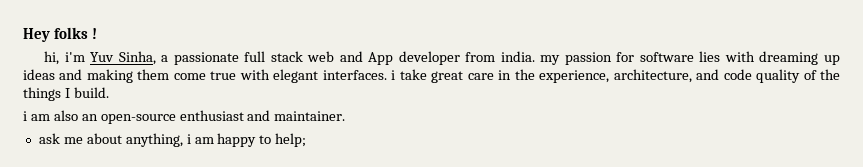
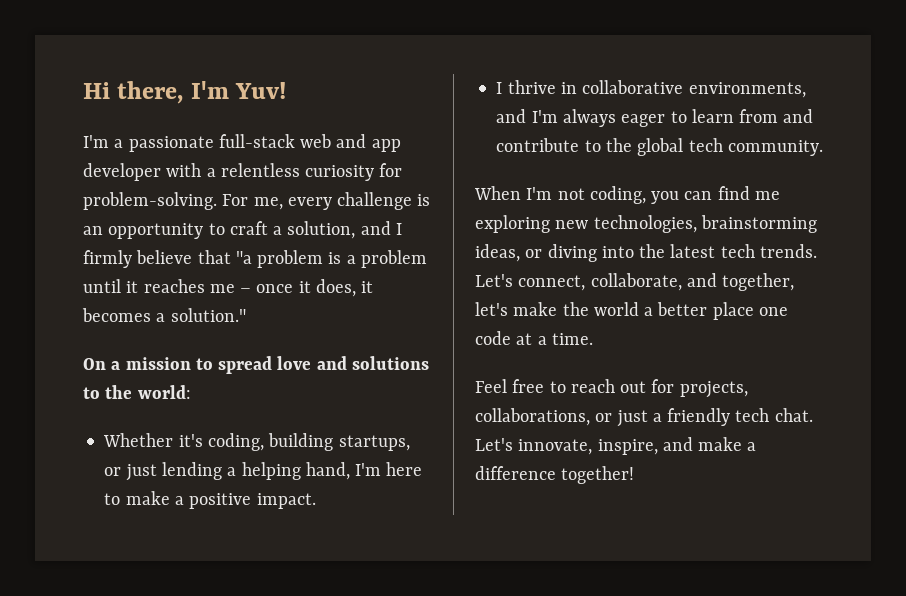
[23,27,98,42] [44,51,841,65] [23,69,841,83] [23,87,109,101] [23,110,346,124] [38,133,307,147] Hey folks ! // hi, i'm Yuv Sinha, a passionate full stack web and App developer from india. my passion for software lies with dreaming up ideas and making them come true with elegant interfaces. i take great care in the experience, architecture, and code quality of the things I build. // i am also an open-source enthusiast and maintainer. // ask me about anything, i am happy to help; -> [83,81,287,104] [83,134,401,152] [83,163,403,181] [83,192,431,210] [83,221,402,239] [83,250,427,268] [83,279,374,297] [82,308,246,322] [83,356,429,374] [83,385,191,399] [103,433,410,451] [104,462,423,481] [104,491,316,509] [496,80,806,98] [496,109,814,127] [496,138,823,156] [474,186,780,204] [475,215,817,233] [475,244,817,262] [475,273,795,291] [475,302,788,320] [475,331,593,345] [475,379,748,398] [475,408,813,427] [475,437,757,455] [475,466,635,484] Hi there, I'm Yuv! // I'm a passionate full-stack web and app developer with a relentless curiosity for problem-solving. For me, every challenge is an opportunity to craft a solution, and I firmly believe that "a problem is a problem until it reaches me – once it does, it becomes a solution." // On a mission to spread love and solutions to the world: // Whether it's coding, building startups, or just lending a helping hand, I'm here to make a positive impact. // I thrive in collaborative environments, and I'm always eager to learn from and contribute to the global tech community. // When I'm not coding, you can find me exploring new technologies, brainstorming ideas, or diving into the latest tech trends. Let's connect, collaborate, and together, let's make the world a better place one code at a time. // Feel free to reach out for projects, collaborations, or just a friendly tech chat. Let's innovate, inspire, and make a difference together!

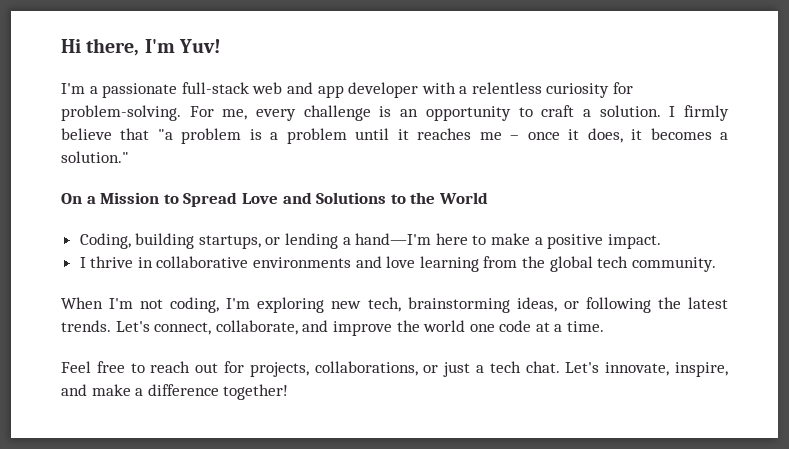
[287,221,391,239] solution, and -> [599,105,661,117] solution.
[125,356,429,374] [83,385,191,399] [103,433,264,451] mission to spread love and solutions to the world: // Whether it's coding, -> [100,192,488,207] [79,233,131,249] Mission to Spread Love and Solutions to the World // Coding,
[125,464,157,481] just -> (281, 241) none
[241,462,382,480] helping hand, I'm -> [355,233,432,245] hand—I'm
[688,82,806,98] [496,109,814,127] [496,138,601,152] environments, and I'm always eager to learn from and contribute to -> [253,256,518,272] environments and love learning from
[651,186,780,204] you can find me -> [226,298,251,309] I'm
[593,215,697,233] technologies, -> [367,297,401,312] tech,
[547,244,634,262] diving into -> [585,297,651,313] following
[720,244,755,258] tech -> (729, 303) none
[722,273,795,291] [475,302,754,320] together, let's make the world a better place -> [332,320,466,336] improve the world
[667,408,731,426] friendly -> (485, 369) none

